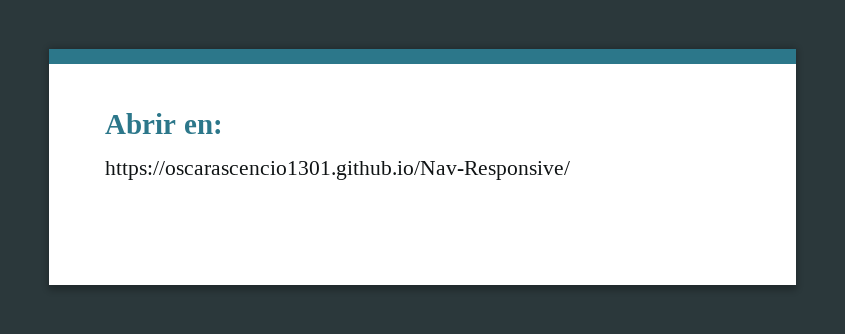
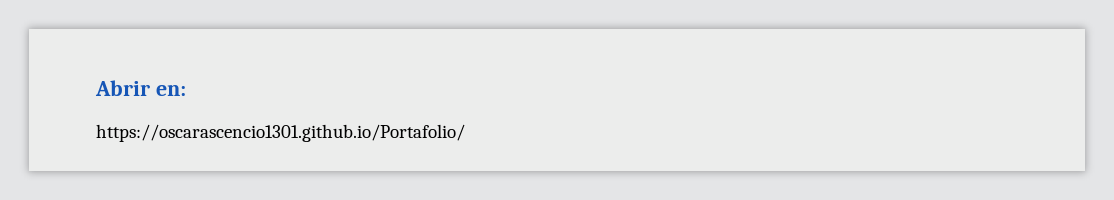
[105,161,570,180] https://oscarascencio1301.github.io/Nav-Responsive/ -> [96,124,465,142] https://oscarascencio1301.github.io/Portafolio/

